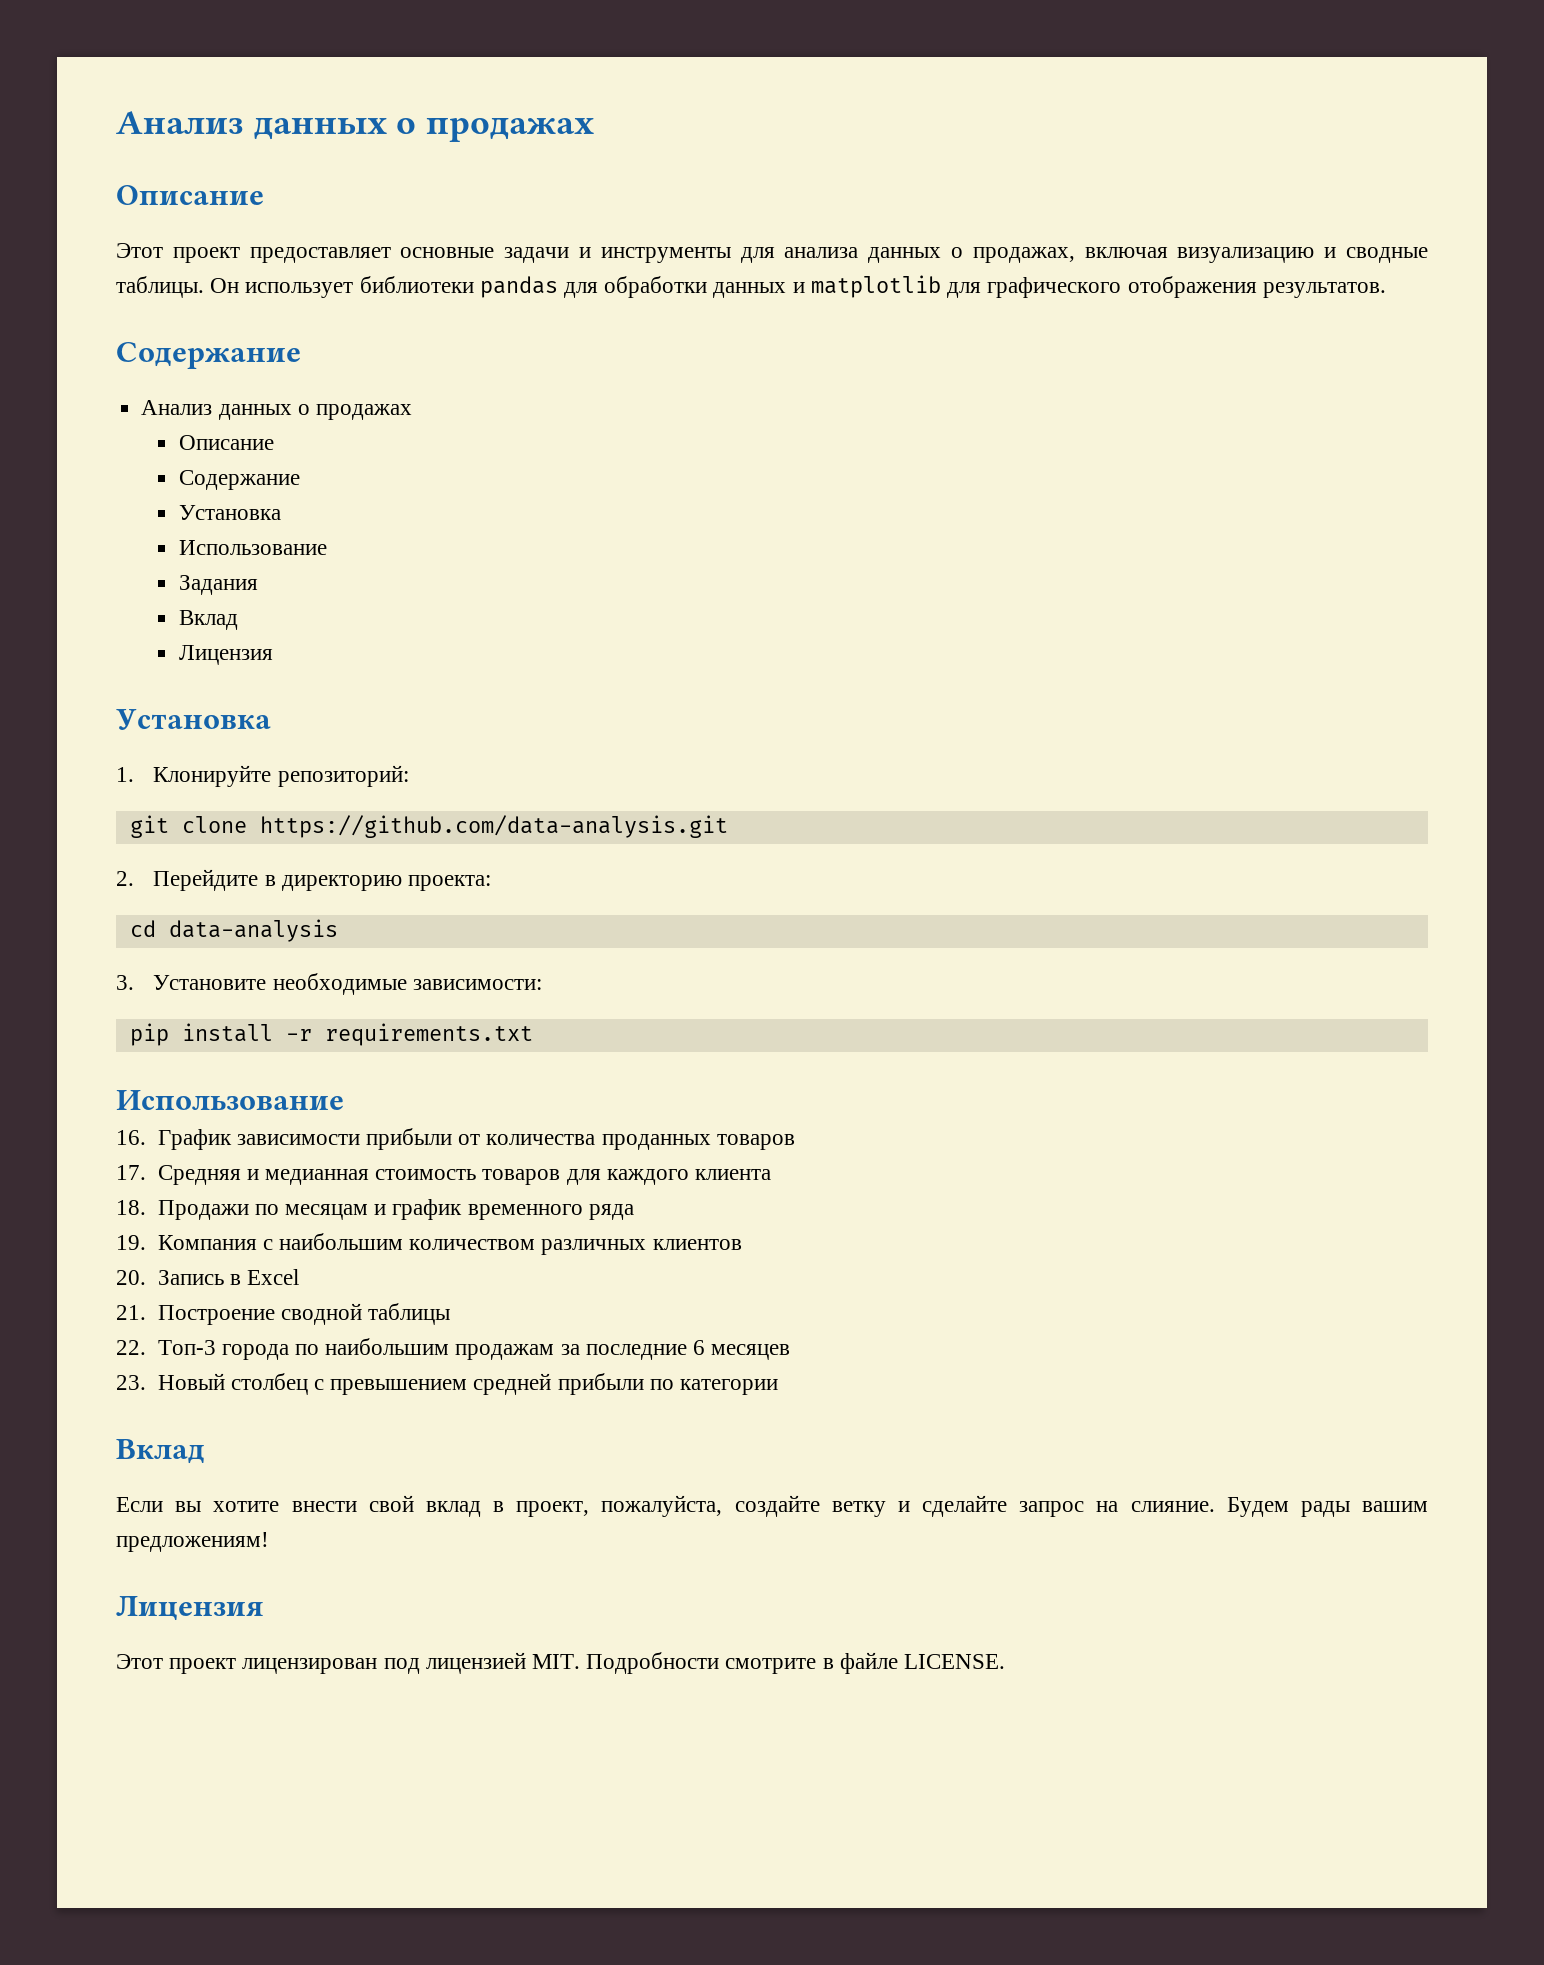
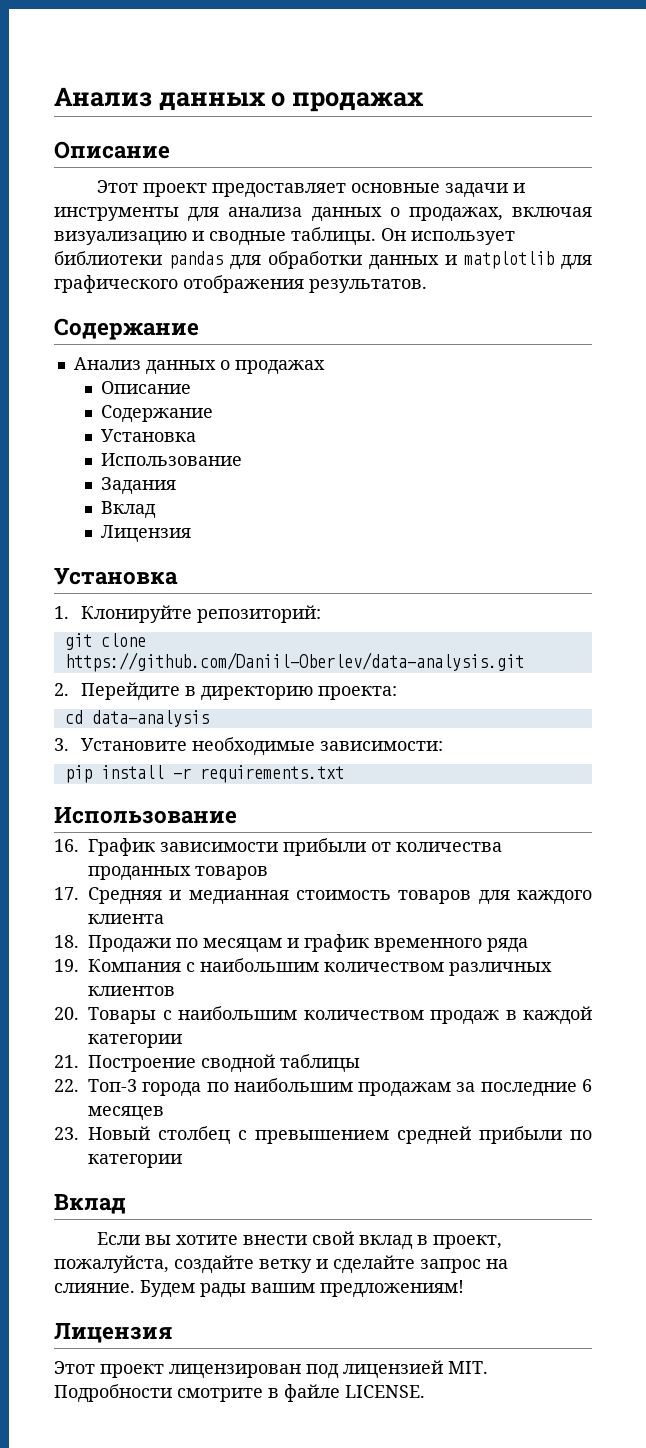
[259,815,728,838] https://github.com/data-analysis.git -> [64,652,524,672] https://github.com/Daniil-Oberlev/data-analysis.git
[157,1269,299,1285] Запись в Excel -> [88,1006,592,1025] [88,1034,182,1048] Товары с наибольшим количеством продаж в каждой категории

